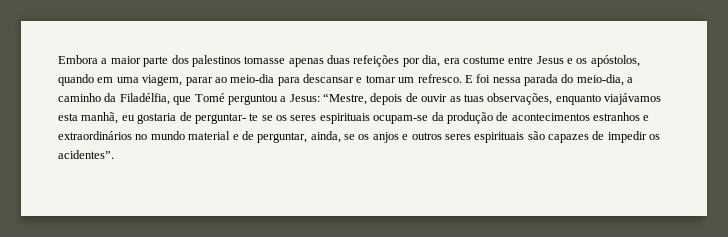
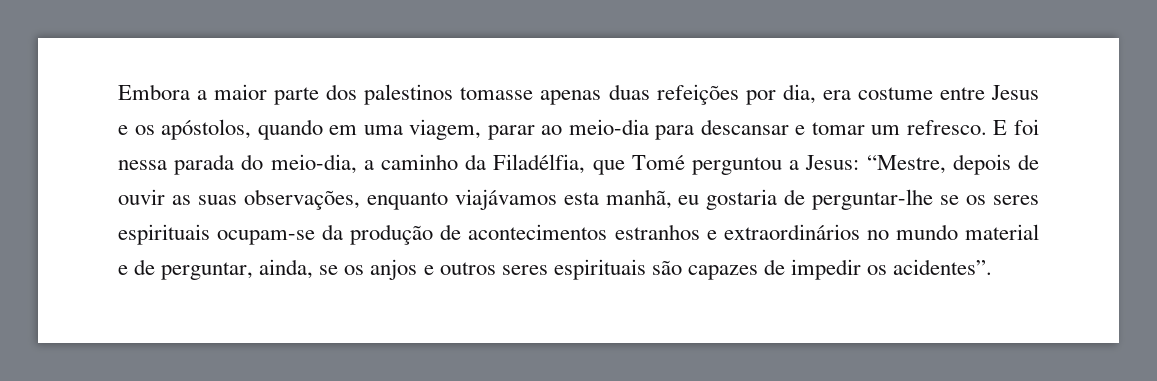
[463,94,484,102] tuas -> [197,195,237,205] suas
[194,113,259,124] perguntar- te -> [812,189,934,210] perguntar-lhe

